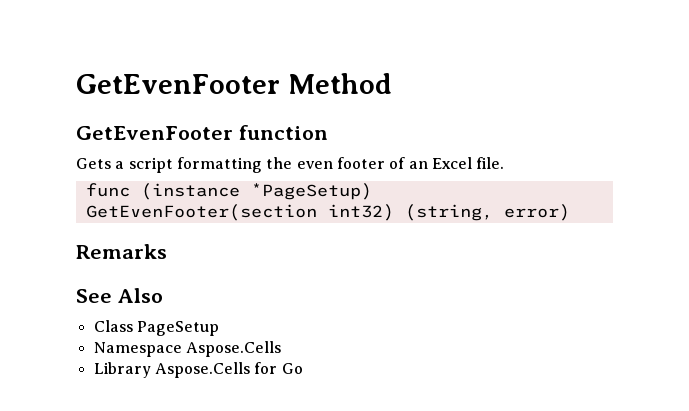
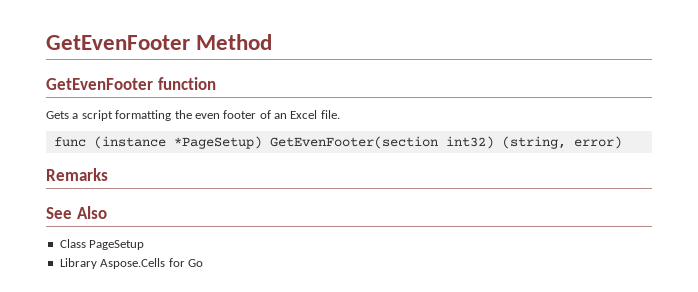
[93,341,281,357] // Namespace Aspose.Cells -> (145, 245) none

